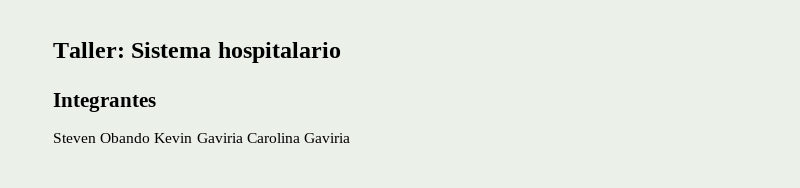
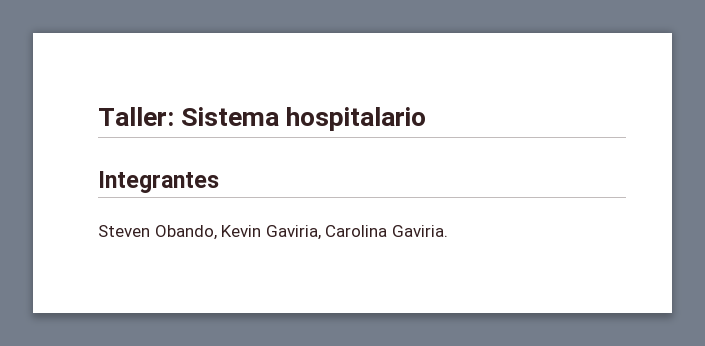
[100,133,350,143] Obando Kevin Gaviria Carolina Gaviria -> [154,225,448,240] Obando, Kevin Gaviria, Carolina Gaviria.

